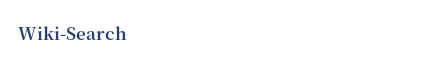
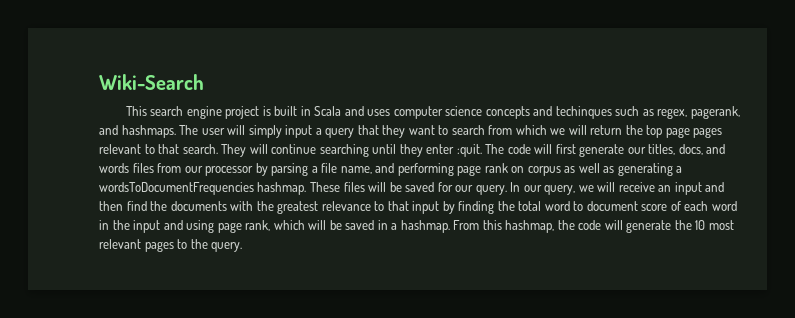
(127, 33) none -> [125,106,740,119] [99,125,723,138] [99,144,726,157] [99,163,683,176] [99,182,725,195] [99,201,737,214] [99,220,734,233] [99,239,243,252] // This search engine project is built in Scala and uses computer science concepts and techinques such as regex, pagerank, and hashmaps. The user will simply input a query that they want to search from which we will return the top page pages relevant to that search. They will continue searching until they enter :quit. The code will first generate our titles, docs, and words files from our processor by parsing a file name, and performing page rank on corpus as well as generating a wordsToDocumentFrequencies hashmap. These files will be saved for our query. In our query, we will receive an input and then find the documents with the greatest relevance to that input by finding the total word to document score of each word in the input and using page rank, which will be saved in a hashmap. From this hashmap, the code will generate the 10 most relevant pages to the query.

